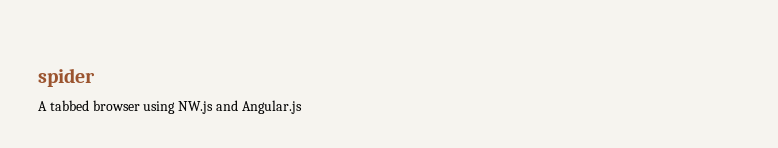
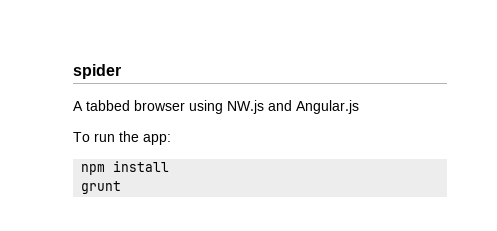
(302, 107) none -> [73,131,171,145] [81,161,170,175] [81,181,122,194] // To run the app: // npm install // grunt

